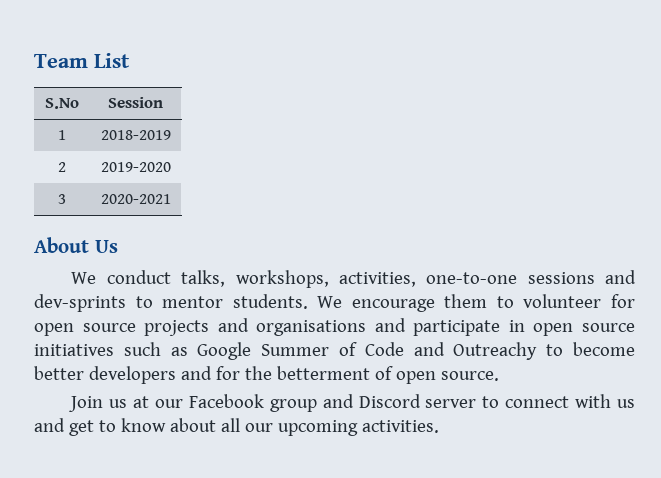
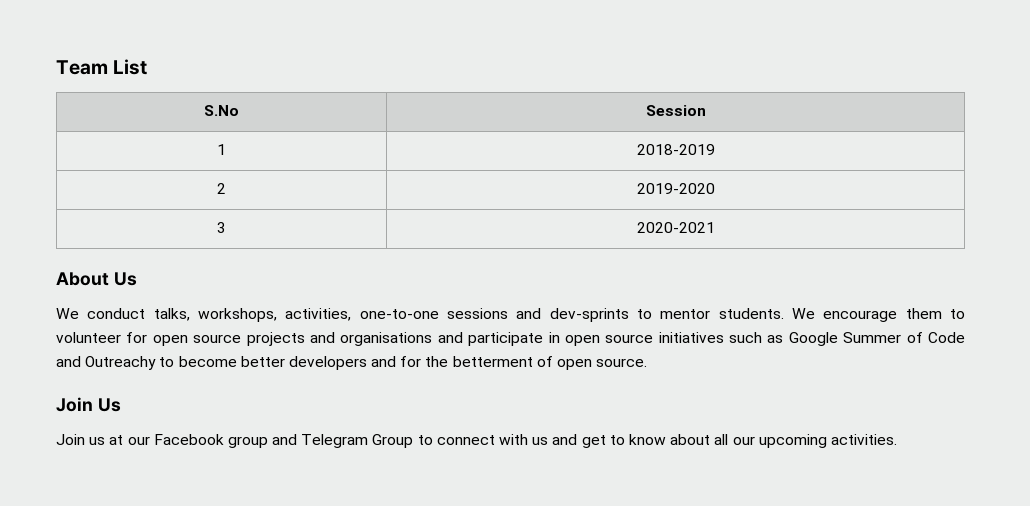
(499, 376) none -> [56,397,121,412] // Join Us
[358,394,477,408] Discord server -> [301,434,414,448] Telegram Group

